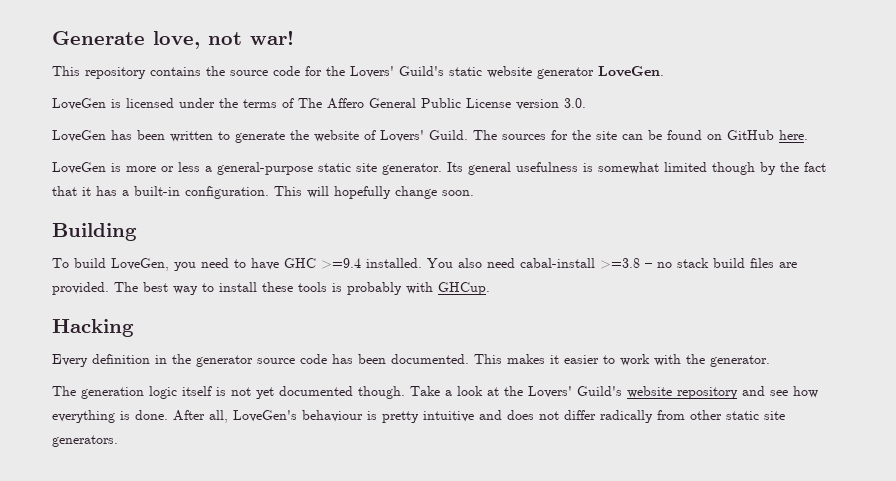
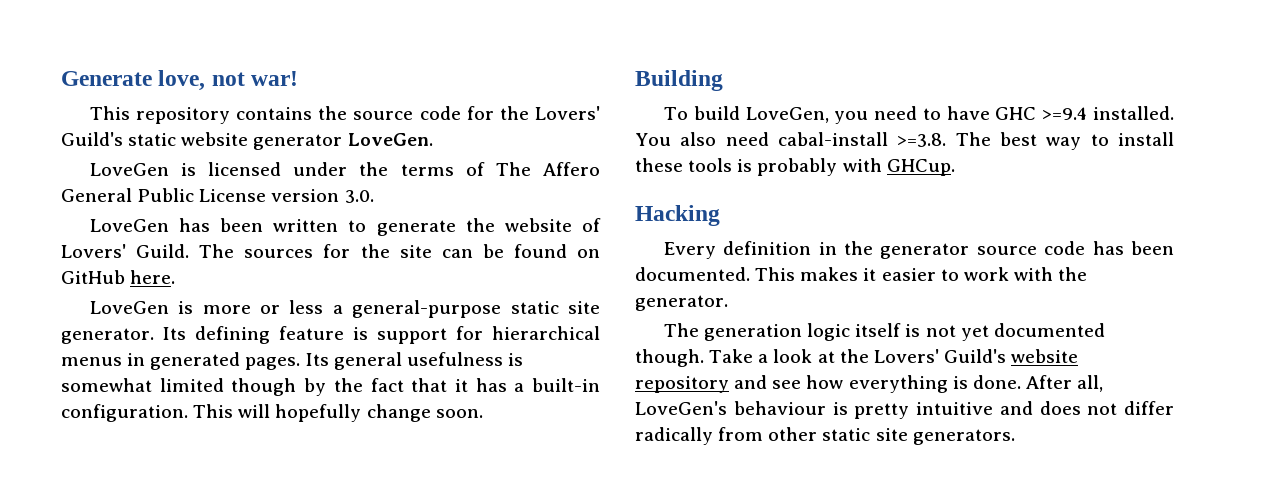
(463, 167) none -> [194,326,601,344] [61,352,329,370] defining feature is support for hierarchical menus in generated pages. Its
[600,258,797,269] [52,282,109,295] >=3.8 – no stack build files are provided. -> [897,133,947,147] >=3.8.

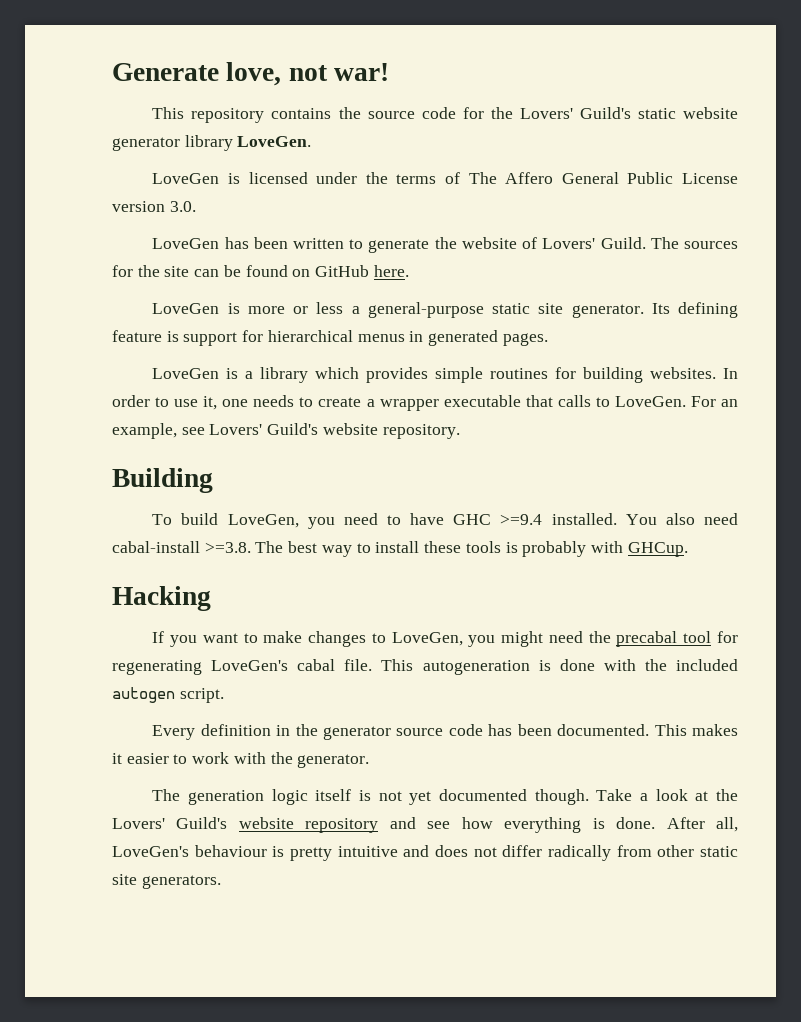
(343, 142) none -> [184,135,233,151] library
[305,352,523,370] [61,378,600,396] [61,404,483,422] Its general usefulness is somewhat limited though by the fact that it has a built-in configuration. This will hopefully change soon. -> [152,367,738,383] [112,395,738,411] [112,423,460,439] // LoveGen is a library which provides simple routines for building websites. In order to use it, one needs to create a wrapper executable that calls to LoveGen. For an example, see Lovers' Guild's website repository.
(720, 215) none -> [152,631,738,647] [112,659,739,675] [112,687,224,703] // If you want to make changes to LoveGen, you might need the precabal tool for regenerating LoveGen's cabal file. This autogeneration is done with the included autogen script.

